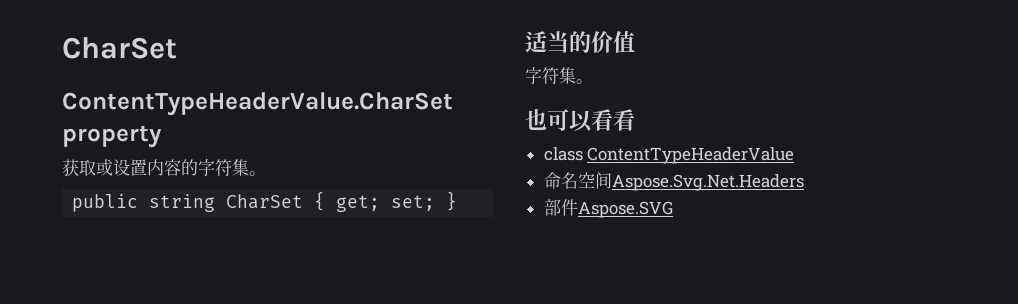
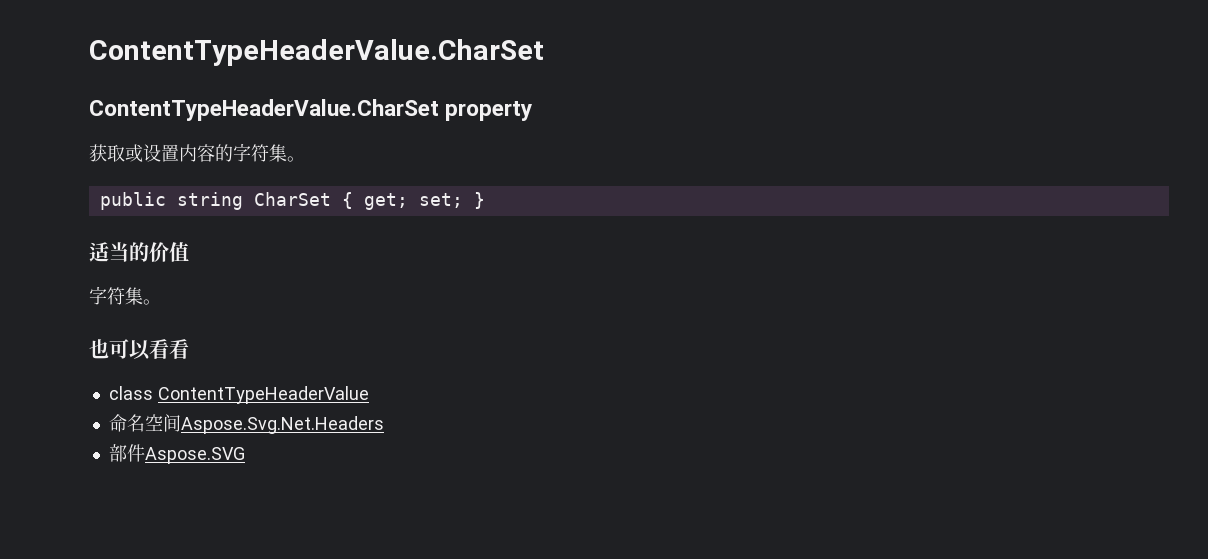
[62,37,177,59] CharSet -> [89,39,544,66] ContentTypeHeaderValue.CharSet

